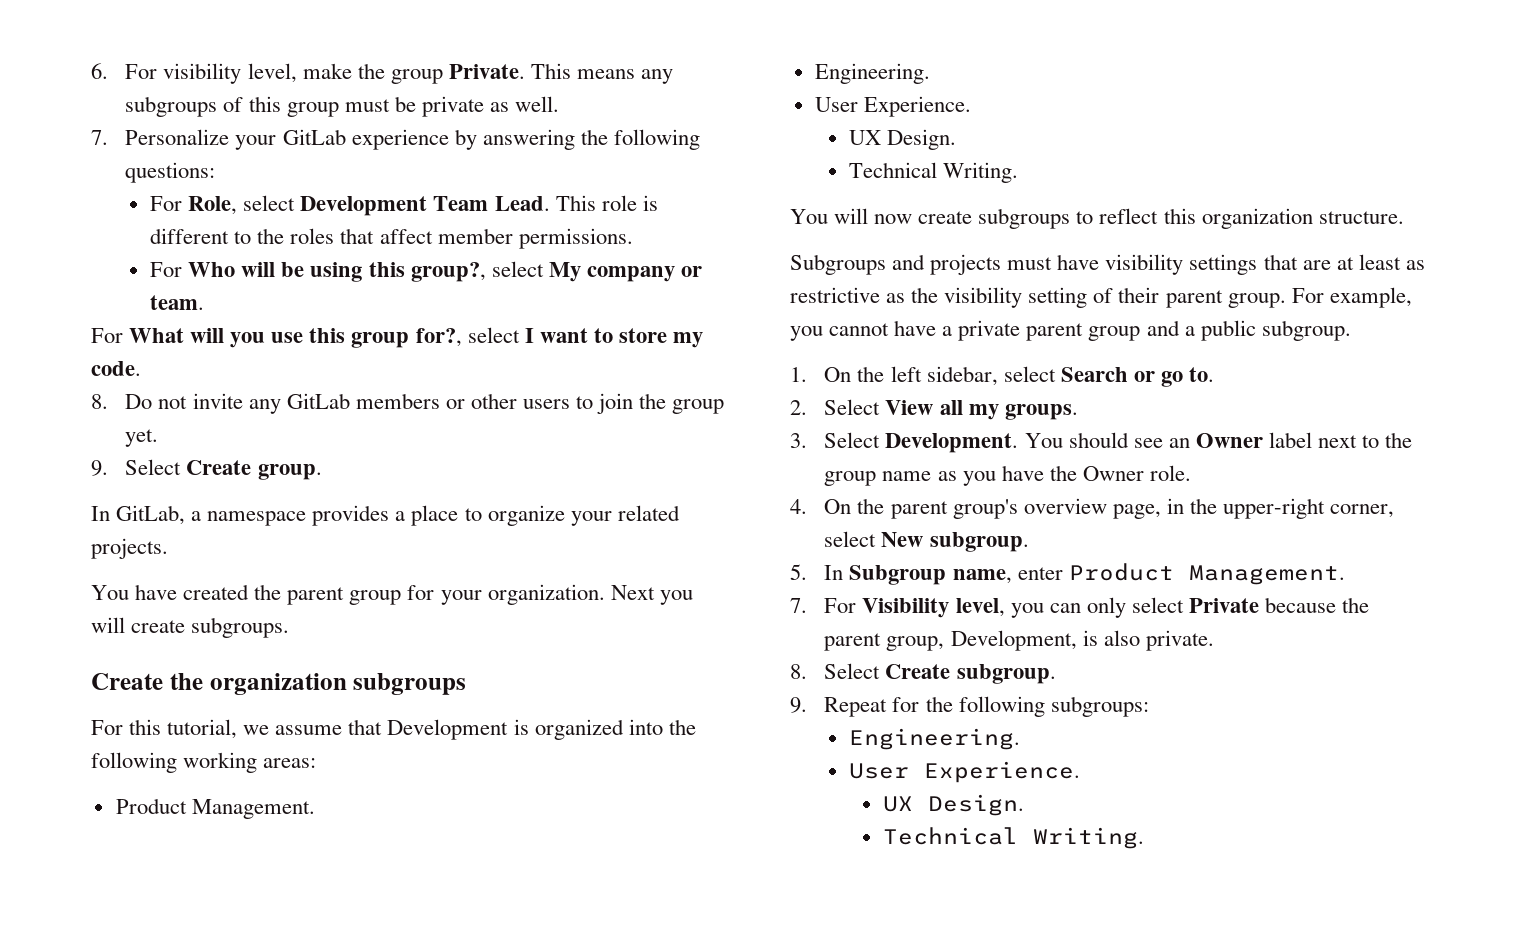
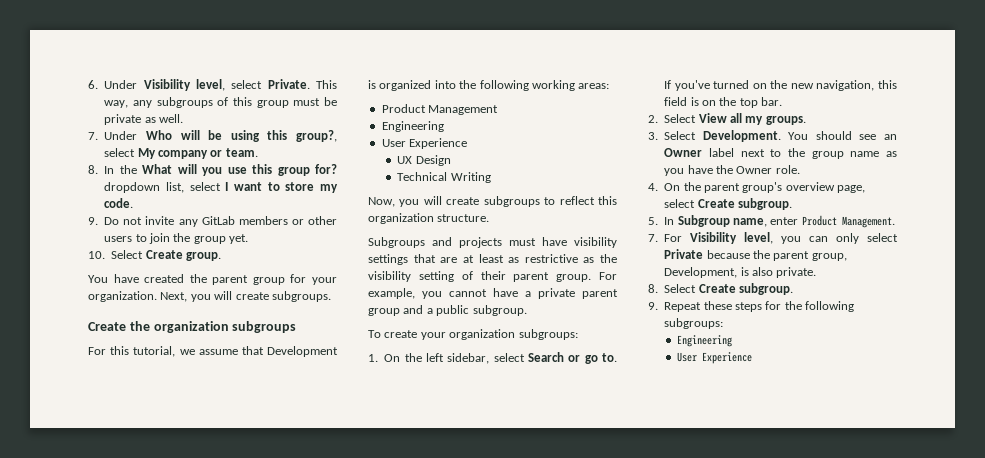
[125,63,443,84] For visibility level, make the group -> [104,79,263,91] Under Visibility level, select
[576,69,635,79] means -> [104,100,129,108] way,
[125,129,700,150] [125,162,216,183] [150,195,658,216] [150,228,633,249] [150,262,183,277] Personalize your GitLab experience by answering the following questions: // For Role, select Development Team Lead. This role is different to the roles that affect member permissions. // For -> [104,131,138,140] Under
[91,328,123,343] For -> [88,165,137,174] 8. In the
[415,328,462,347] for?, -> [315,164,337,174] [104,182,184,193] for? dropdown list,
[91,394,108,409] 8. -> [88,217,98,225] 9.
[91,460,108,476] 9. -> [88,251,105,259] 10.
[91,505,680,526] [91,538,168,559] // In GitLab, a namespace provides a place to organize your related projects. -> (221, 256) none
[610,585,655,600] Next -> [160,292,188,302] Next,
[191,799,315,819] [814,63,930,84] [814,96,971,117] [849,129,957,150] [849,162,1019,183] [790,208,913,224] Management. // Engineering. // User Experience. // UX Design. // Technical Writing. // You will now -> [428,105,499,115] [381,121,444,132] [381,138,468,149] [397,155,451,166] [397,172,491,183] [368,196,442,207] Management // Engineering // User Experience // UX Design // Technical Writing // Now, you will
(1351, 330) none -> [368,329,578,340] // To create your organization subgroups:
(1214, 374) none -> [664,80,897,91] [664,97,783,108] If you've turned on the new navigation, this field is on the top bar.
[1166,498,1395,519] [824,531,924,547] in the upper-right corner, select New -> [664,199,735,208] select Create
(888, 707) none -> [703,301,762,312] these steps
[849,728,1021,750] [849,761,1081,783] [883,794,1025,816] [883,827,1145,849] Engineering. // User Experience. // UX Design. // Technical Writing. -> [677,335,733,347] [677,352,753,364] Engineering // User Experience

